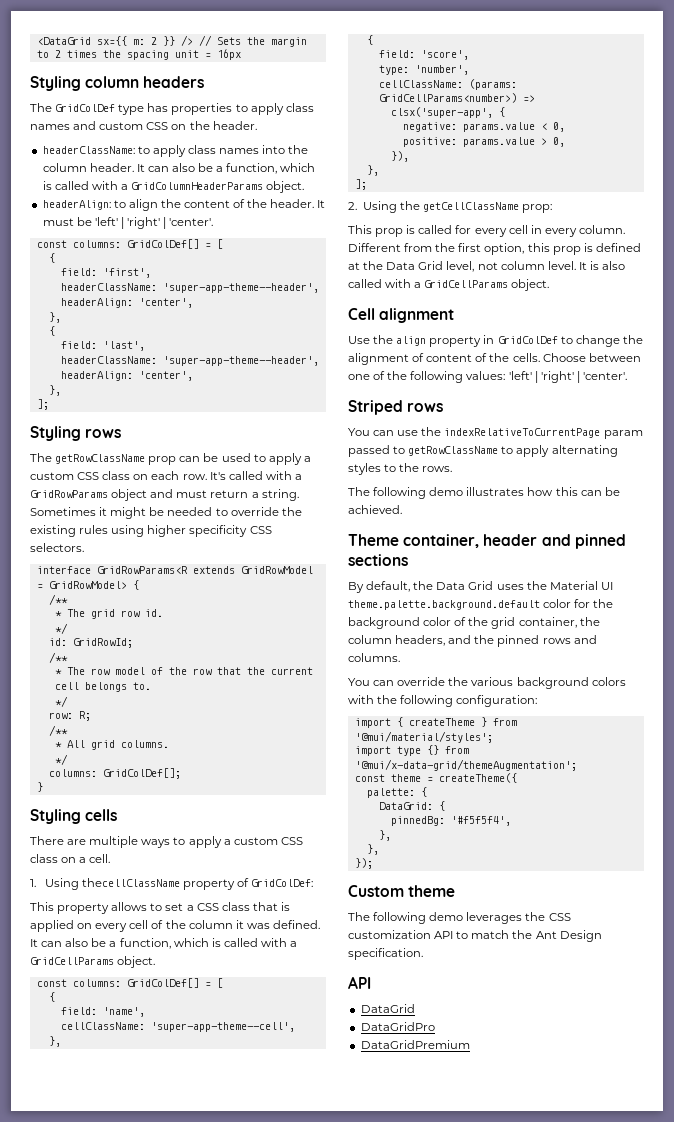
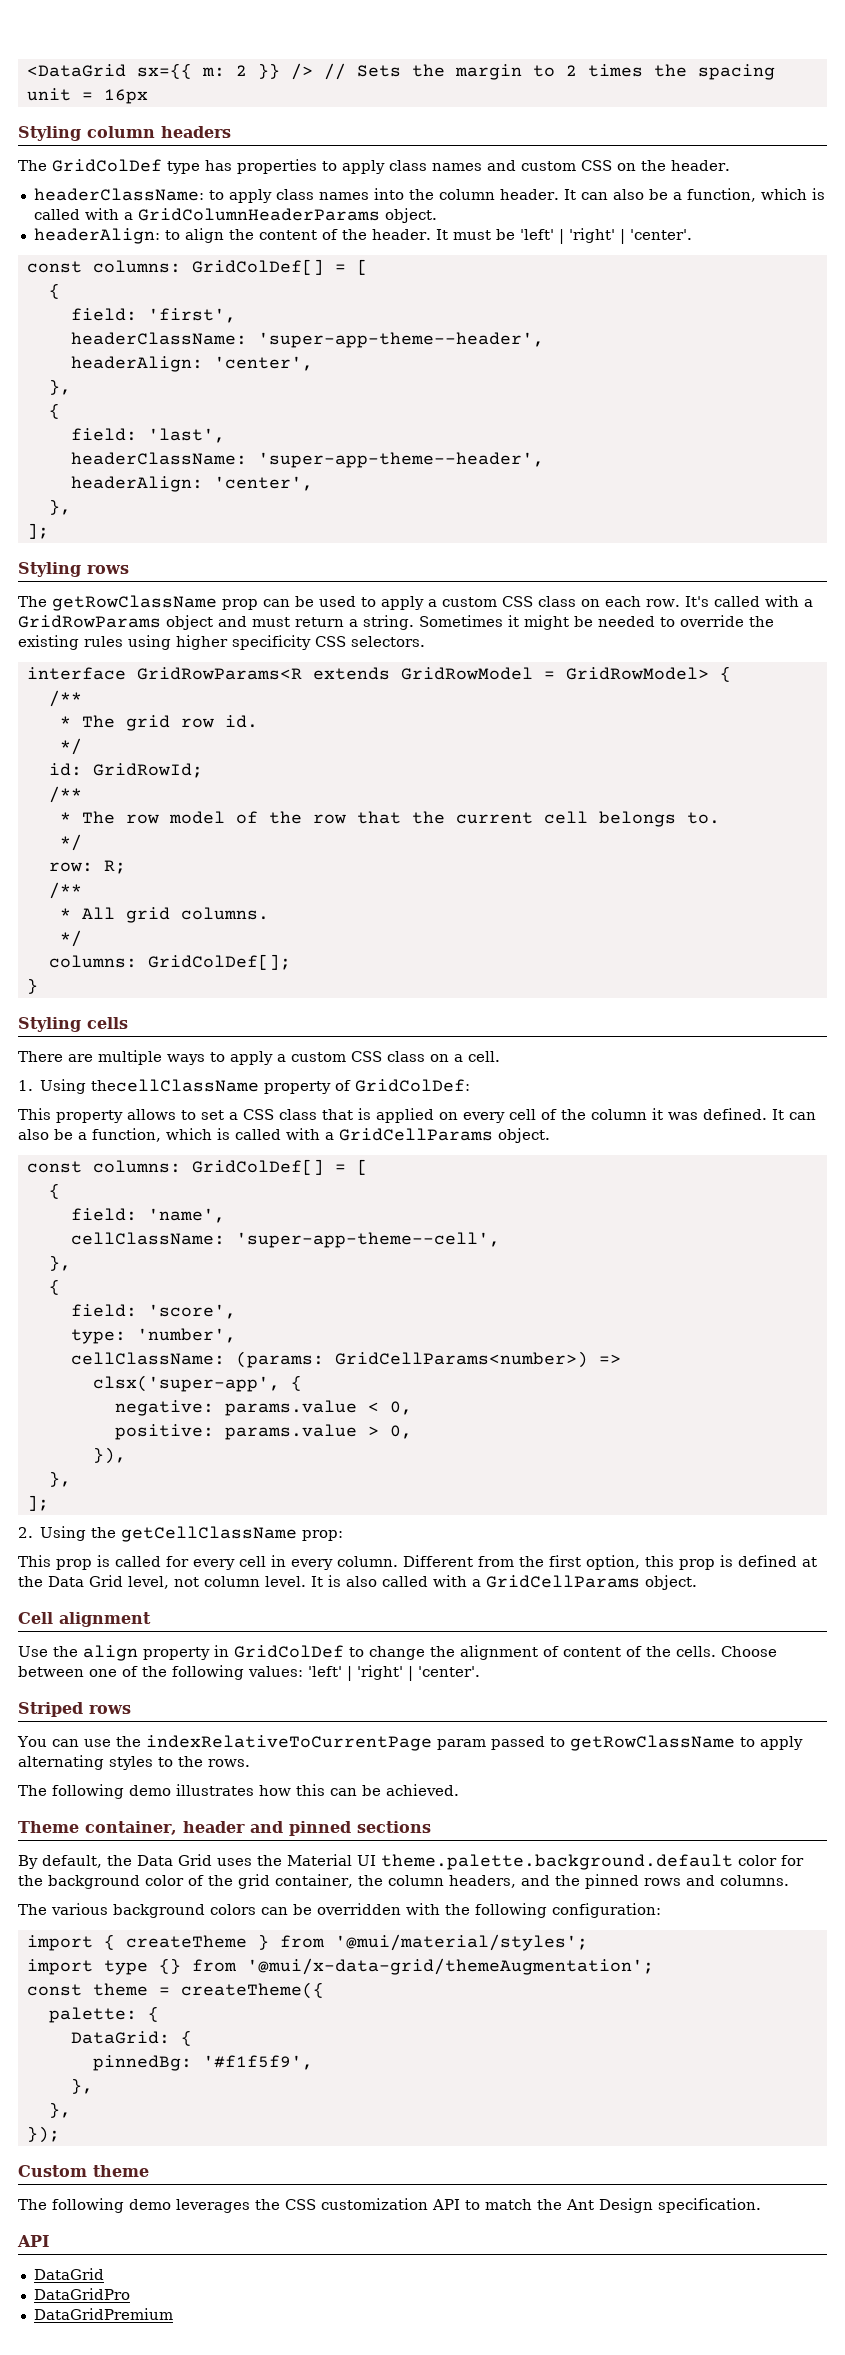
[348,677,626,689] You can override the various background colors -> [18,1903,401,1918] The various background colors can be overridden
[450,816,511,826] '#f5f5f4', -> [202,2055,313,2070] '#f1f5f9',

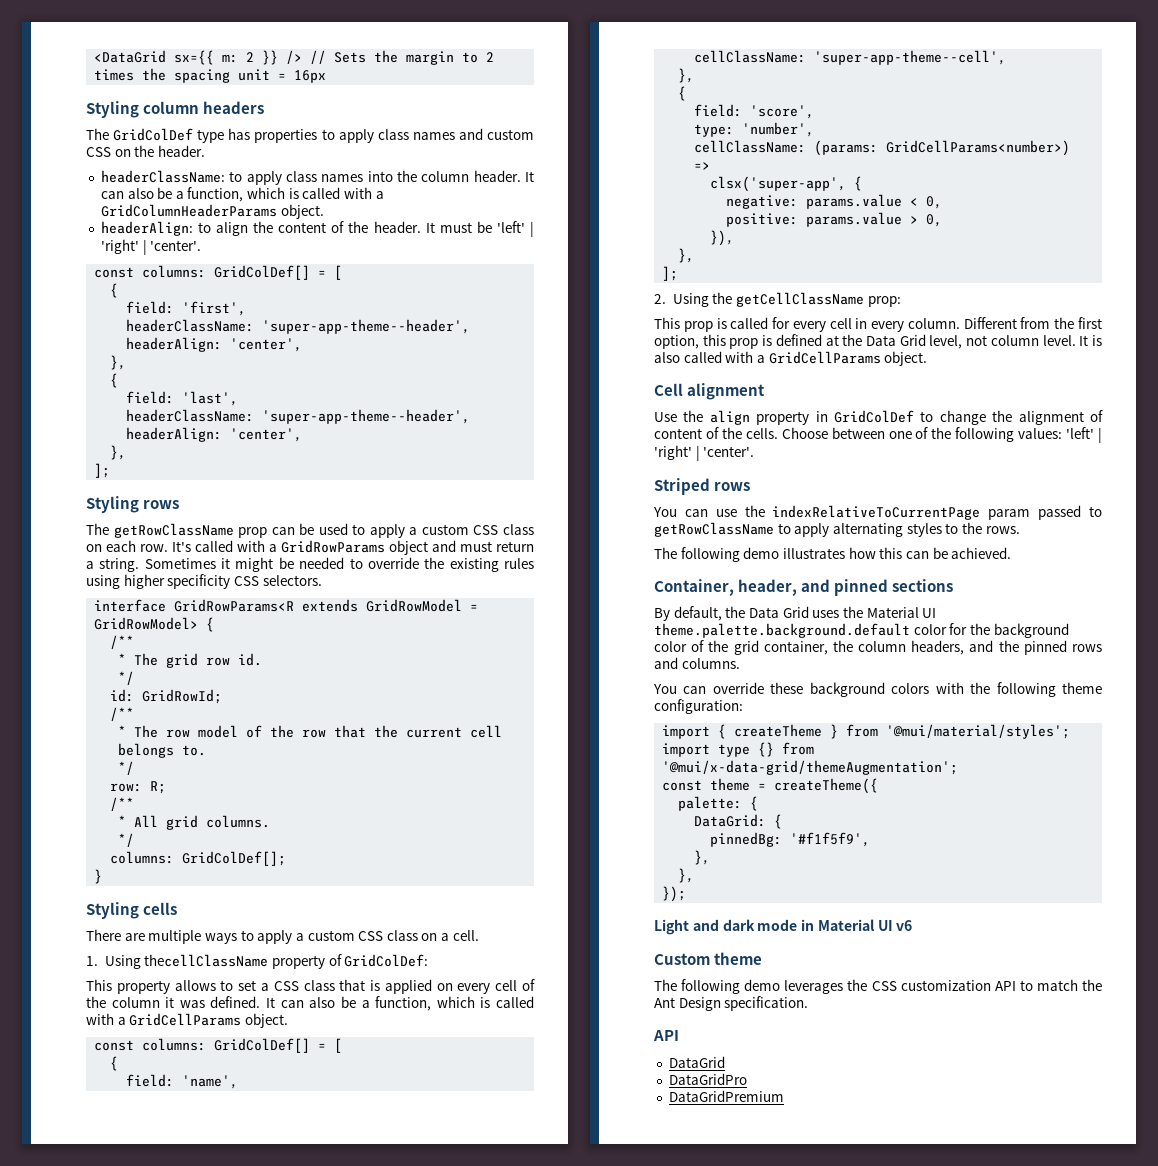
[18,1821,245,1835] Theme container, header -> [654,579,798,596] Container, header,
[18,1903,401,1918] The various background colors can be overridden -> [653,682,930,697] You can override these background colors
(547, 1910) none -> [1062,682,1102,694] theme
(60, 2134) none -> [654,919,913,935] // Light and dark mode in Material UI v6

